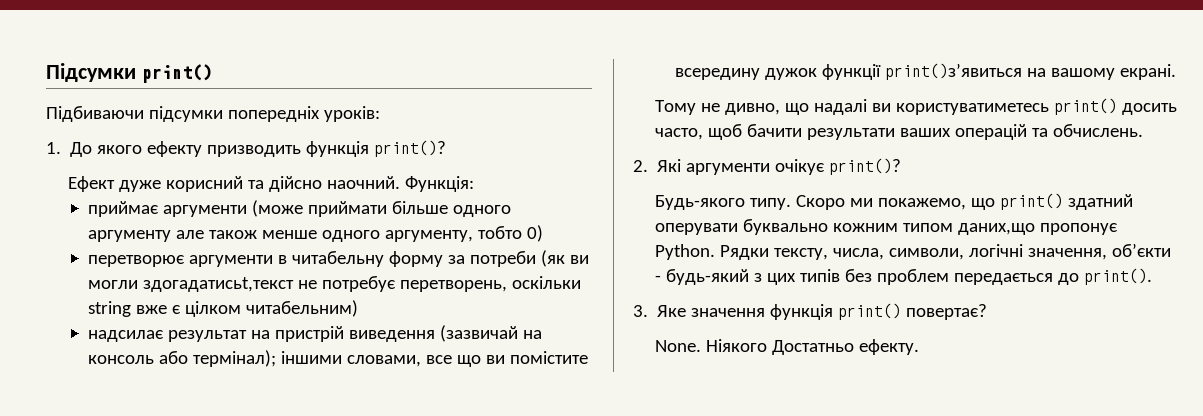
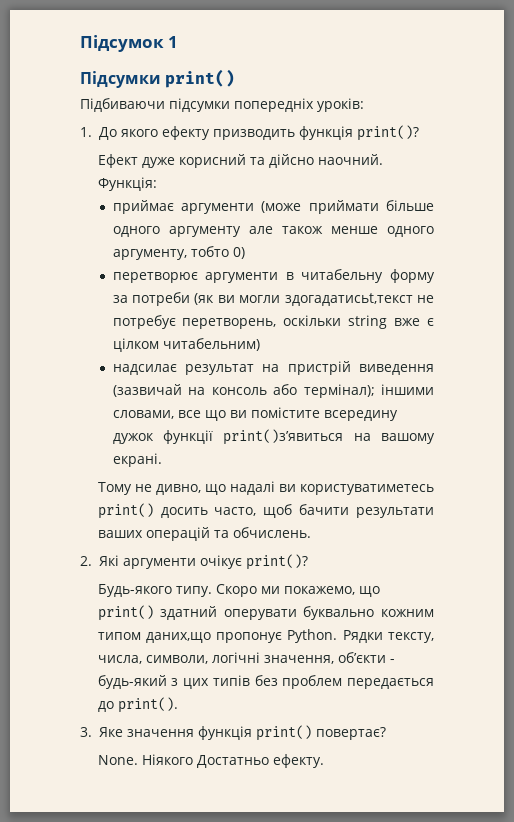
(46, 72) none -> [80,35,179,52] Підсумок 1 //

